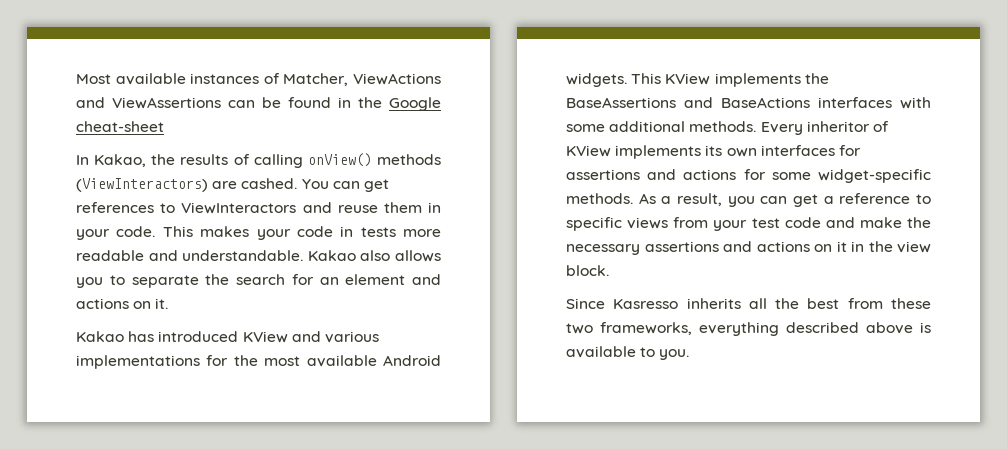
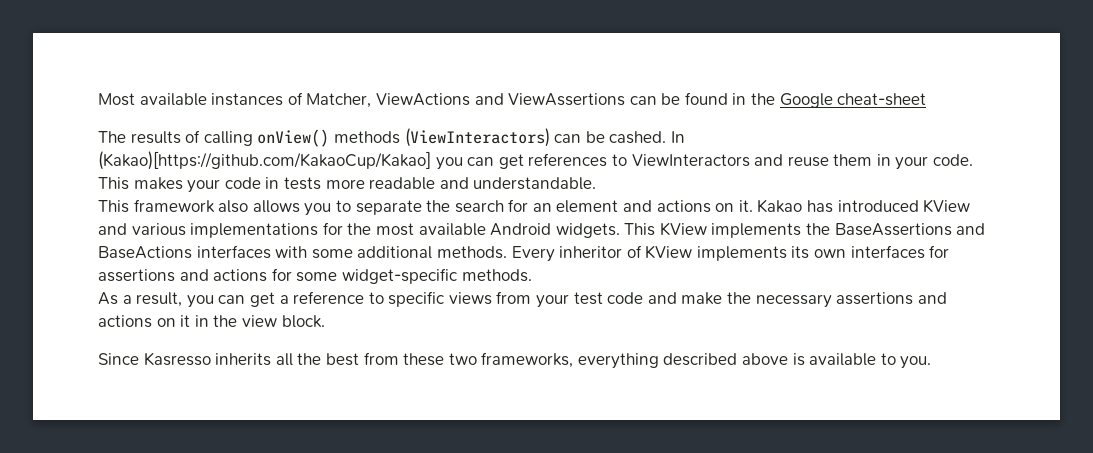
[76,154,176,167] In Kakao, the -> [98,131,126,143] The
[212,178,329,189] are cashed. You -> [554,131,685,144] [98,151,463,170] can be cashed. In (Kakao)[https://github.com/KakaoCup/Kakao] you
[307,250,356,261] Kakao -> [98,199,215,213] // This framework
(169, 303) // -> (753, 206) none
(633, 198) none -> (532, 275) //

